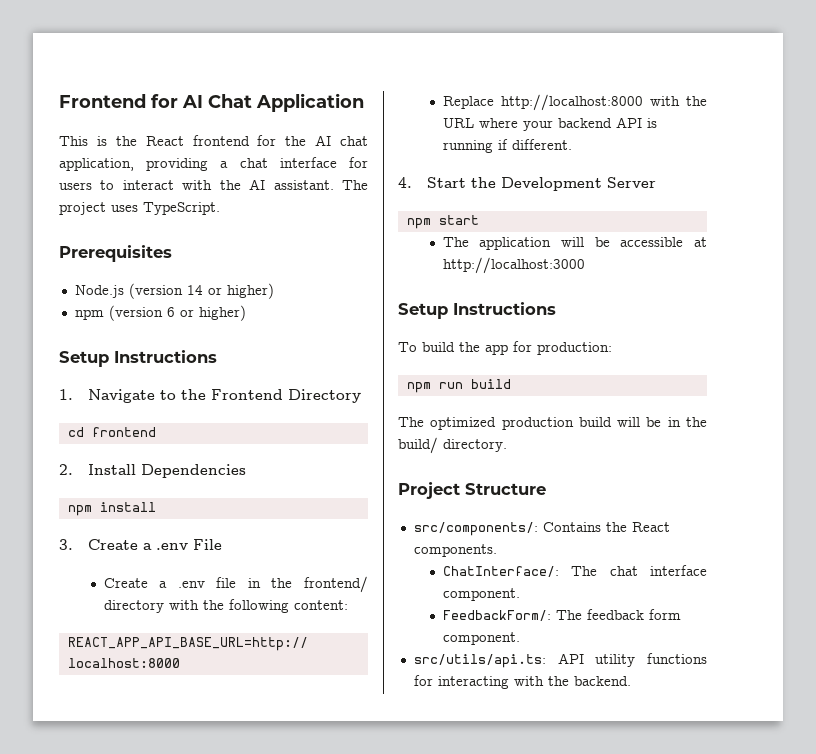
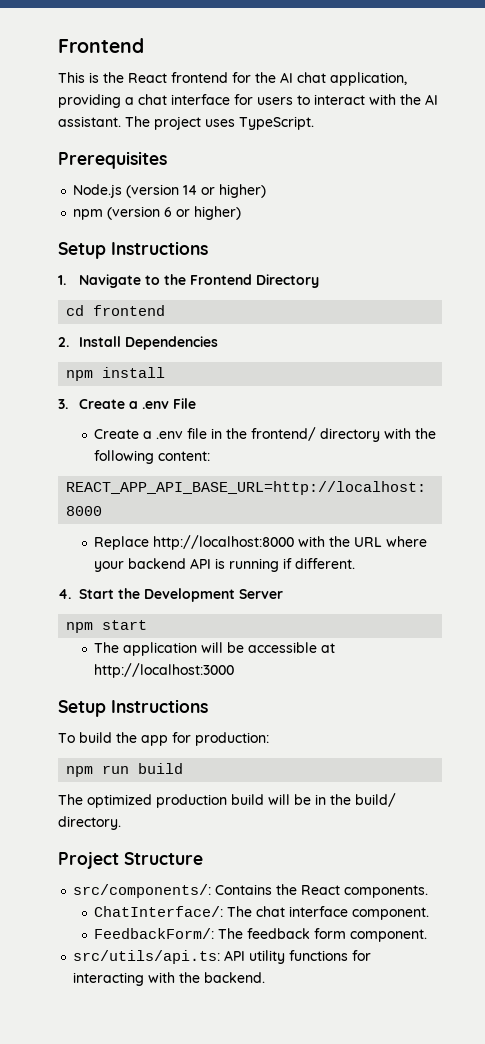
[59,93,364,112] Frontend for AI Chat Application -> [58,38,144,53] Frontend

